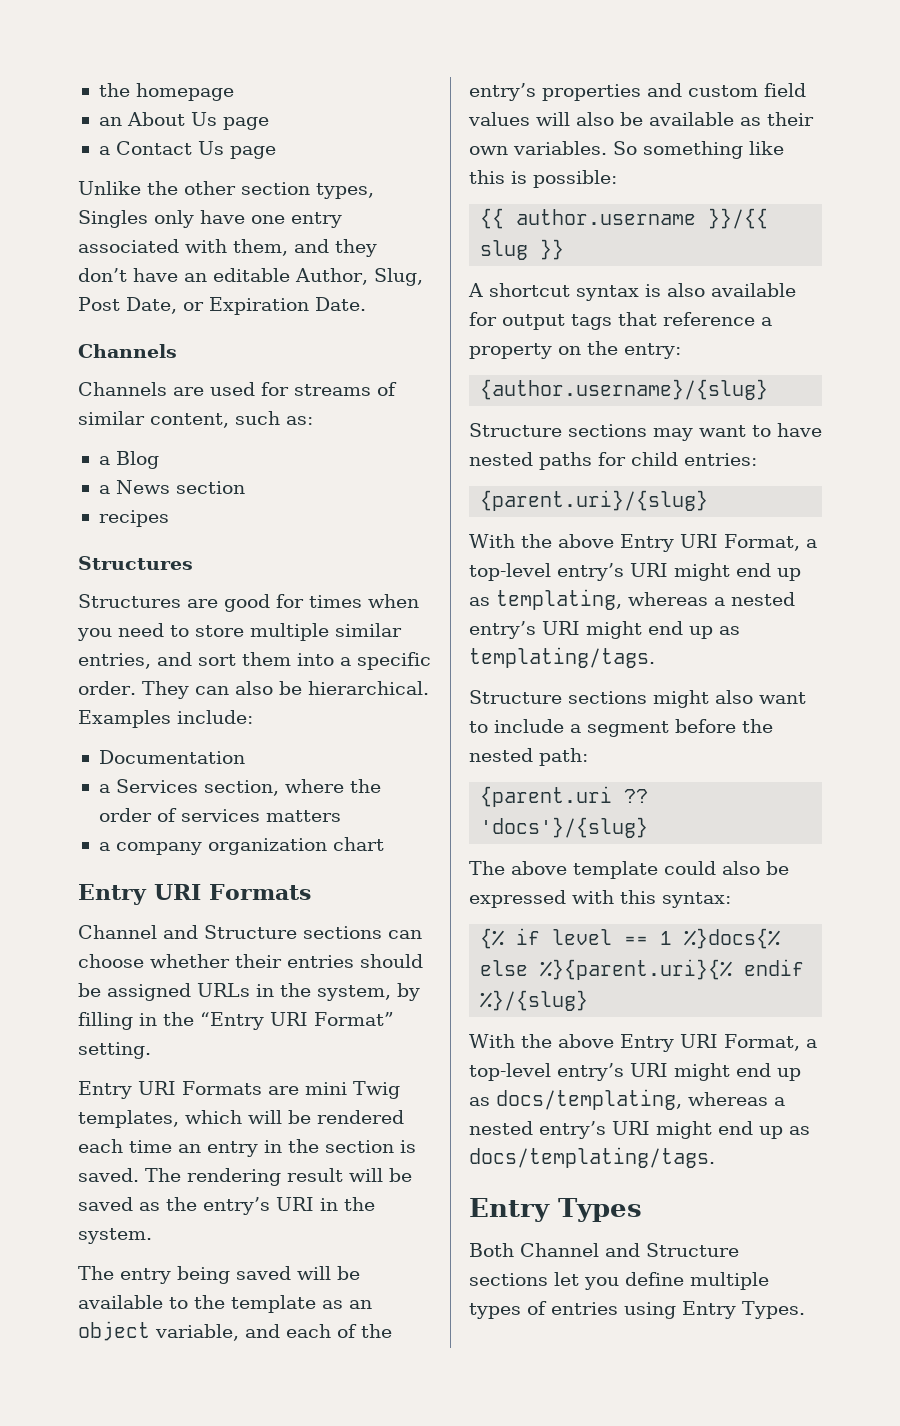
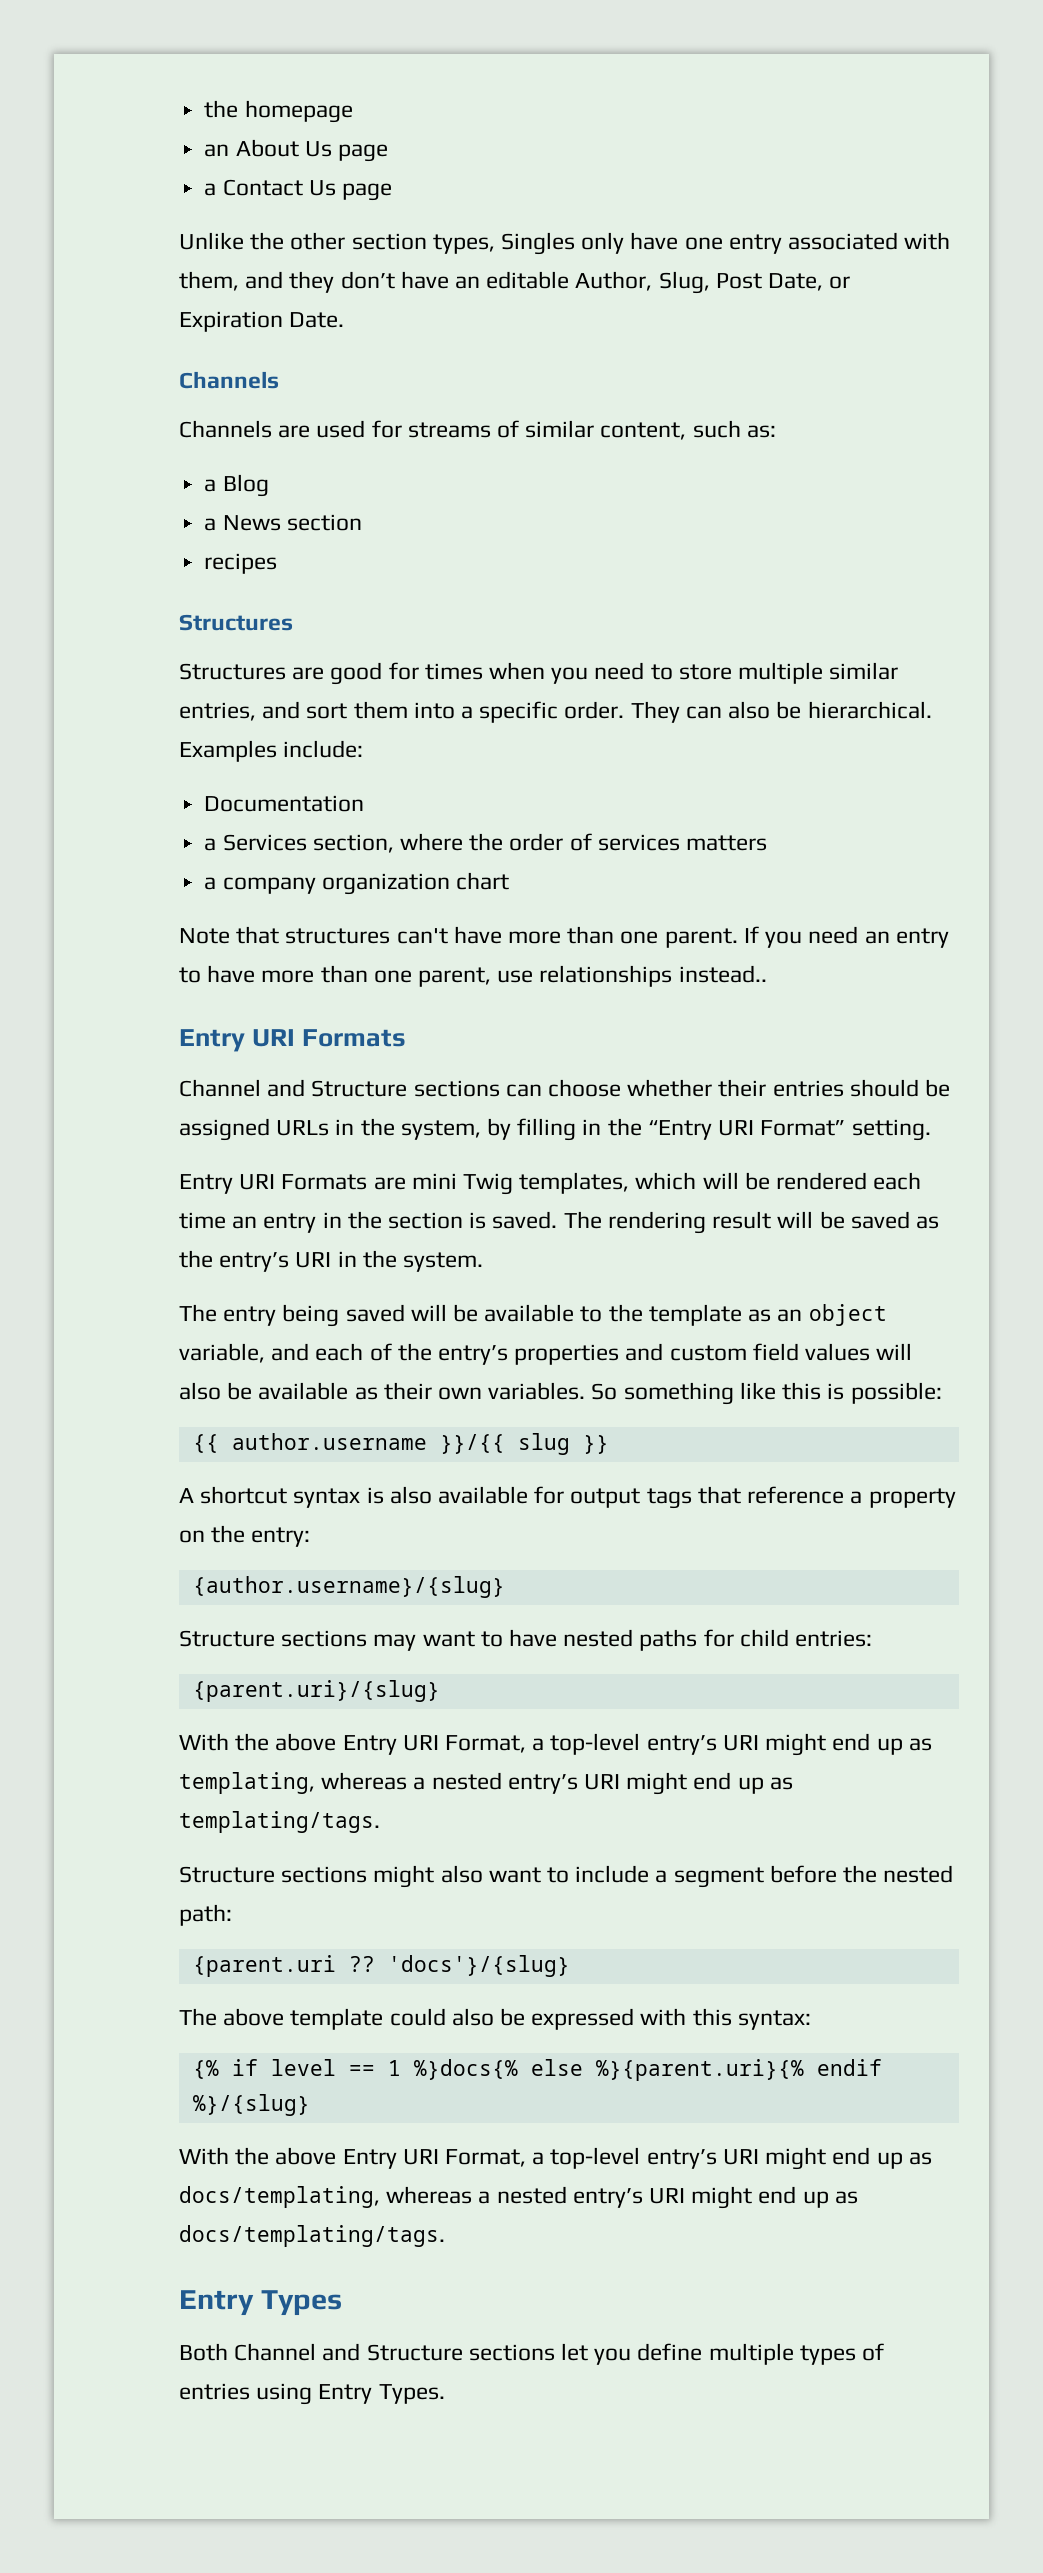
(384, 844) none -> [179,926,949,948] [179,965,767,987] // Note that structures can't have more than one parent. If you need an entry to have more than one parent, use relationships instead..

